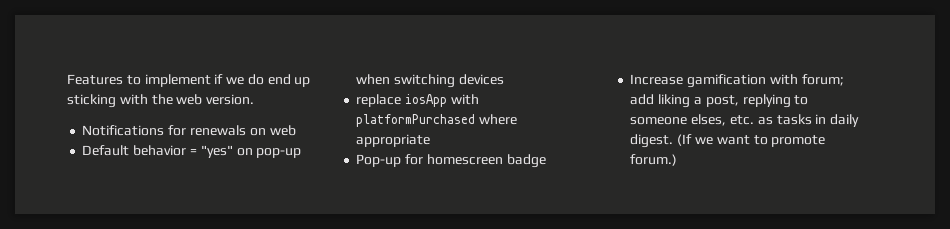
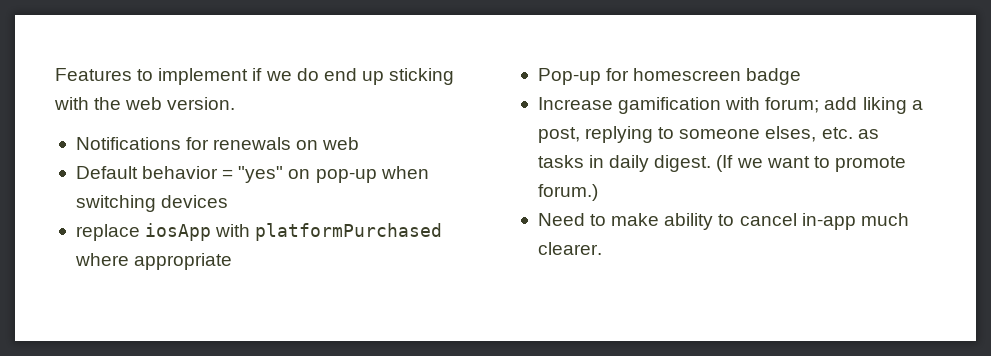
(678, 160) none -> [537,213,909,230] [537,242,602,255] // Need to make ability to cancel in-app much clearer.

